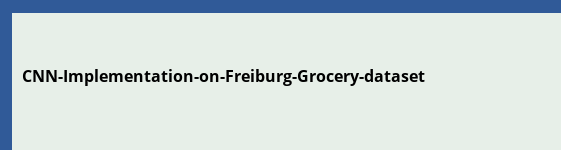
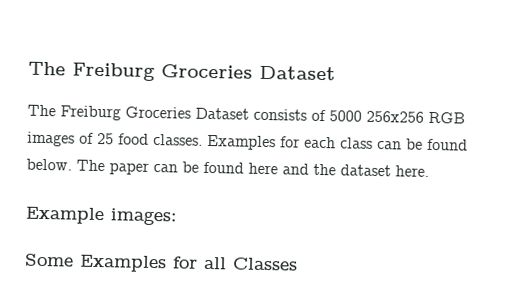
[22,69,425,86] CNN-Implementation-on-Freiburg-Grocery-dataset -> [28,61,336,81] [27,104,465,124] [27,131,468,151] [26,158,429,177] [25,206,177,226] [24,253,298,273] The Freiburg Groceries Dataset // The Freiburg Groceries Dataset consists of 5000 256x256 RGB images of 25 food classes. Examples for each class can be found below. The paper can be found here and the dataset here. // Example images: // Some Examples for all Classes

